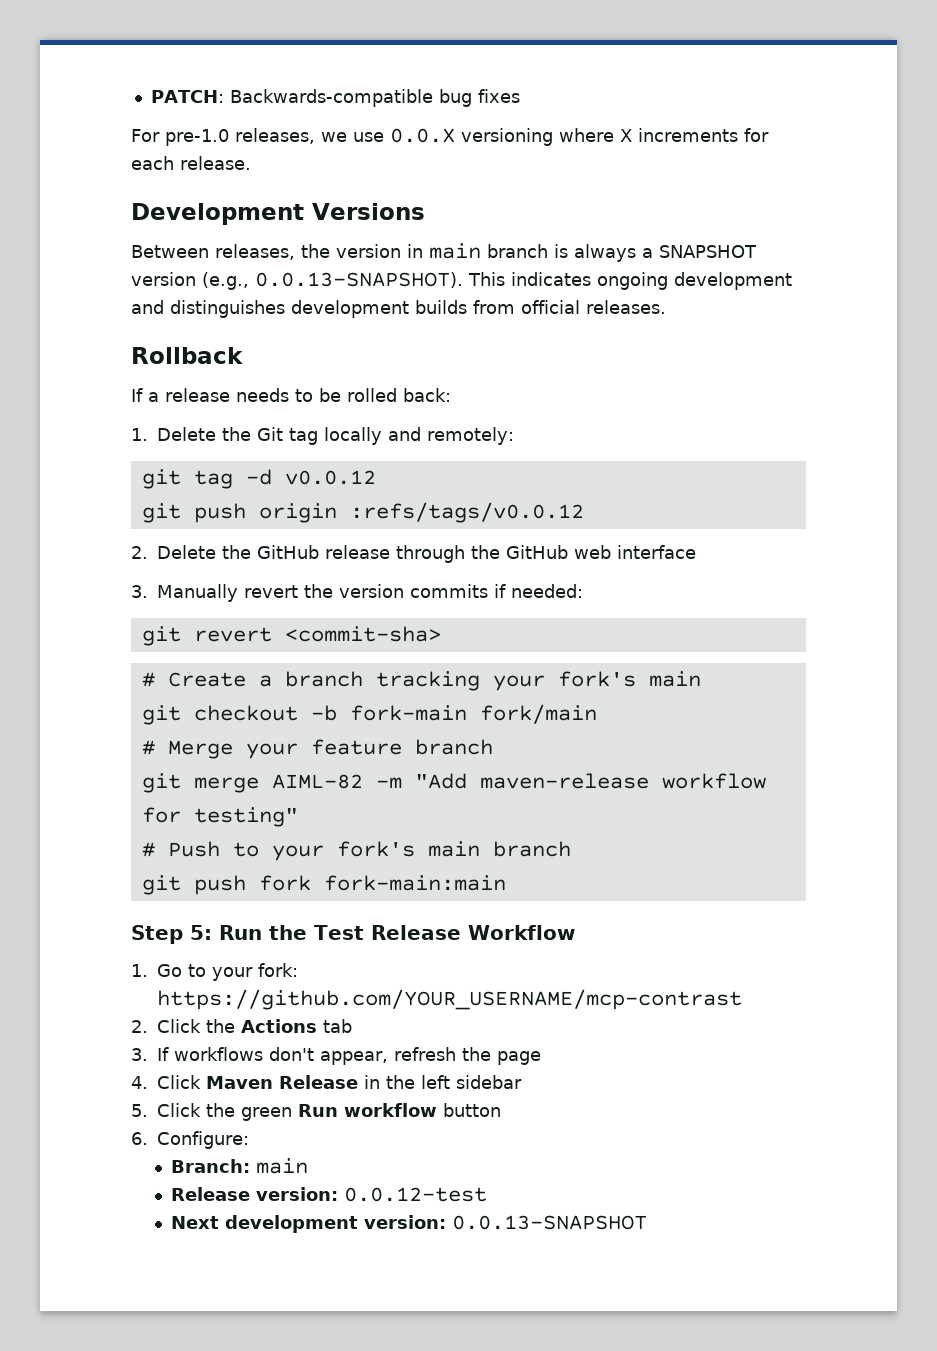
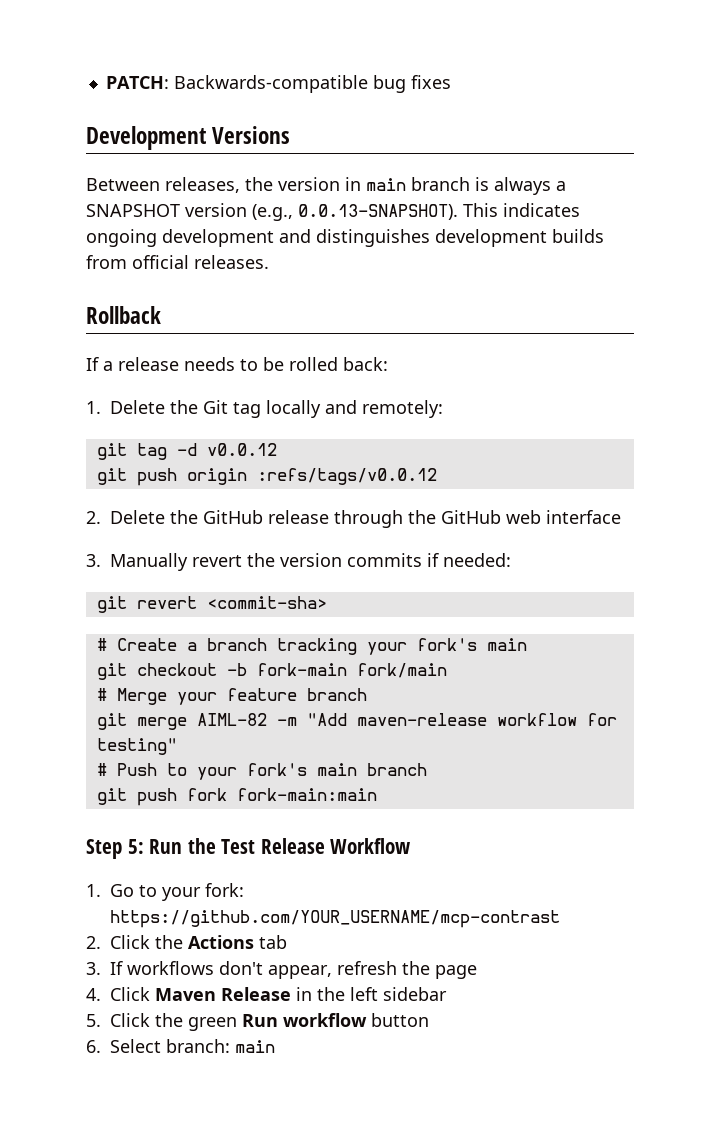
[131,128,769,146] [131,156,251,170] // For pre-1.0 releases, we use 0.0.X versioning where X increments for each release. -> (451, 82) none
[157,1131,249,1149] [171,1158,309,1174] [171,1187,488,1202] [171,1215,648,1233] Configure: // Branch: main // Release version: 0.0.12-test // Next development version: 0.0.13-SNAPSHOT -> [110,1039,275,1053] Select branch: main

